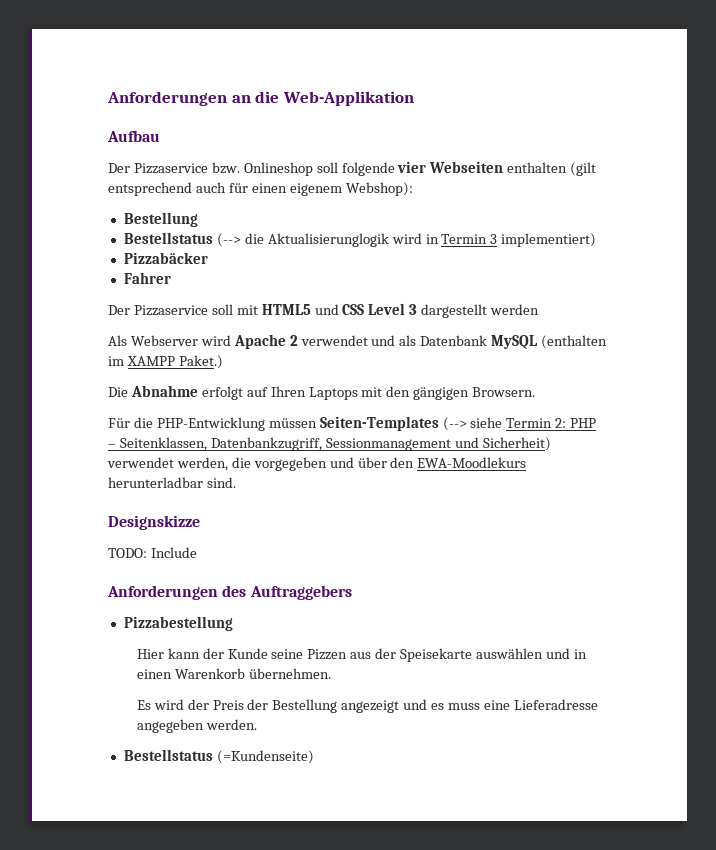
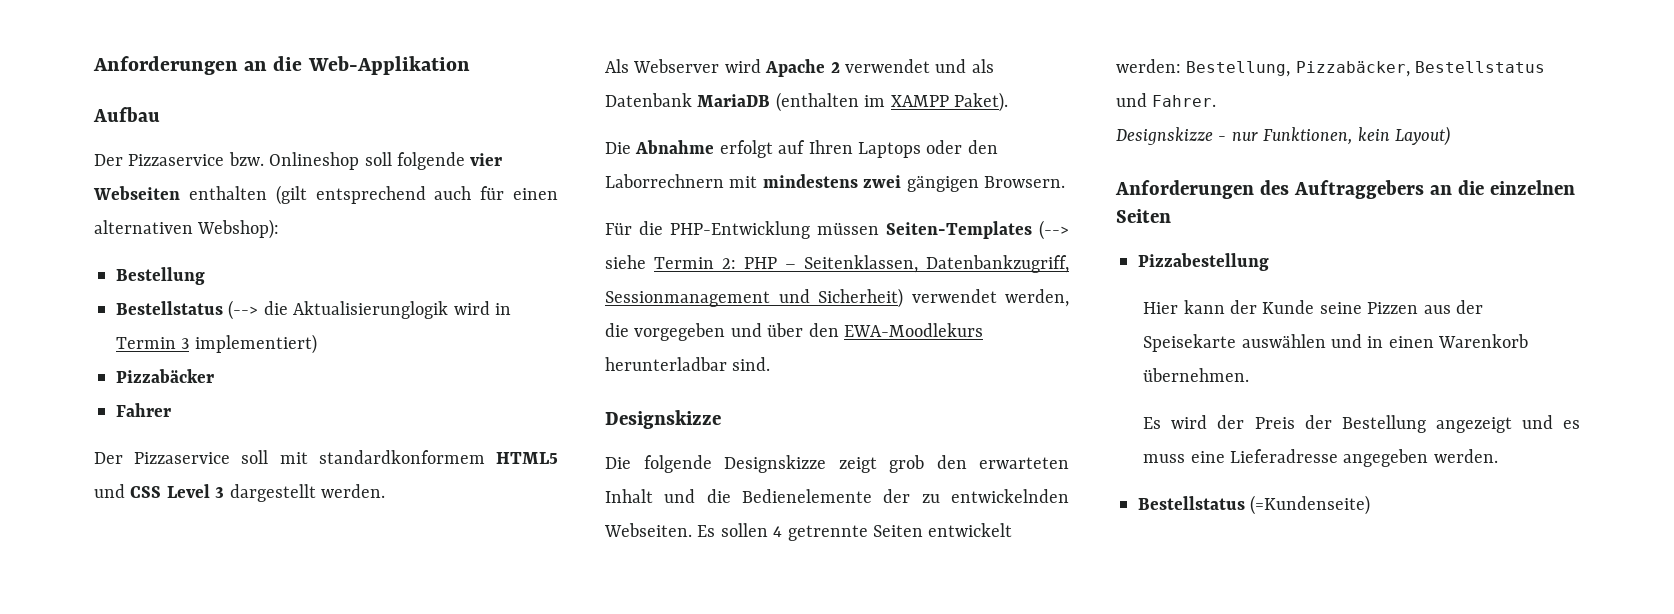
[289,183,342,196] eigenem -> [94,220,193,234] alternativen
(258, 310) none -> [318,450,485,464] standardkonformem
[490,304,540,315] werden -> [321,484,385,498] werden.
[491,335,539,349] MySQL -> [697,94,771,107] MariaDB
[178,355,223,369] Paket.) -> [954,92,1008,112] Paket).
[361,386,411,397] mit den -> [926,140,998,154] [605,174,902,188] oder den Laborrechnern mit mindestens zwei
[108,547,197,558] TODO: Include -> [605,455,1069,473] [605,489,1069,503] [604,523,1013,541] [1116,59,1546,77] [1116,93,1217,107] [1116,126,1450,146] Die folgende Designskizze zeigt grob den erwarteten Inhalt und die Bedienelemente der zu entwickelnden Webseiten. Es sollen 4 getrennte Seiten entwickelt werden: Bestellung, Pizzabäcker, Bestellstatus und Fahrer. // Designskizze - nur Funktionen, kein Layout)
(352, 592) none -> [1429,180,1575,195] [1116,209,1171,223] an die einzelnen Seiten

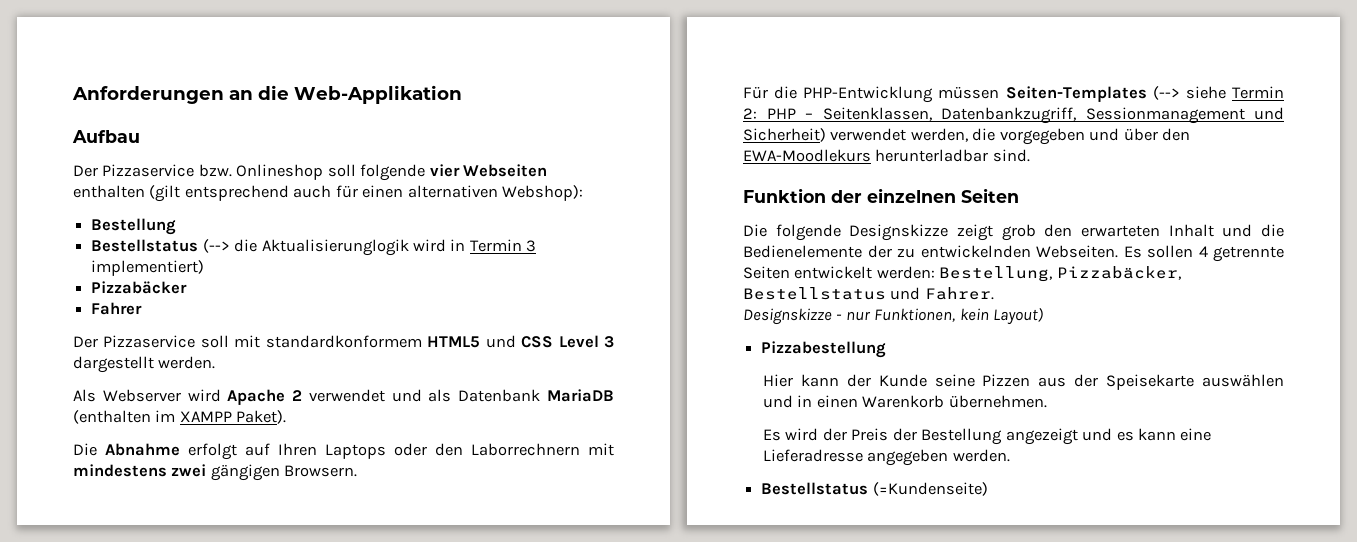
[605,410,721,429] Designskizze -> [743,188,1019,203] Funktion der einzelnen Seiten
[1115,180,1575,199] [1116,209,1171,223] // Anforderungen des Auftraggebers an die einzelnen Seiten -> (1044, 316) none
[1143,454,1186,463] muss -> [1138,428,1177,441] kann

